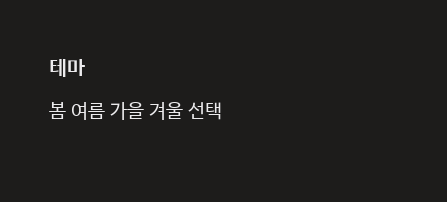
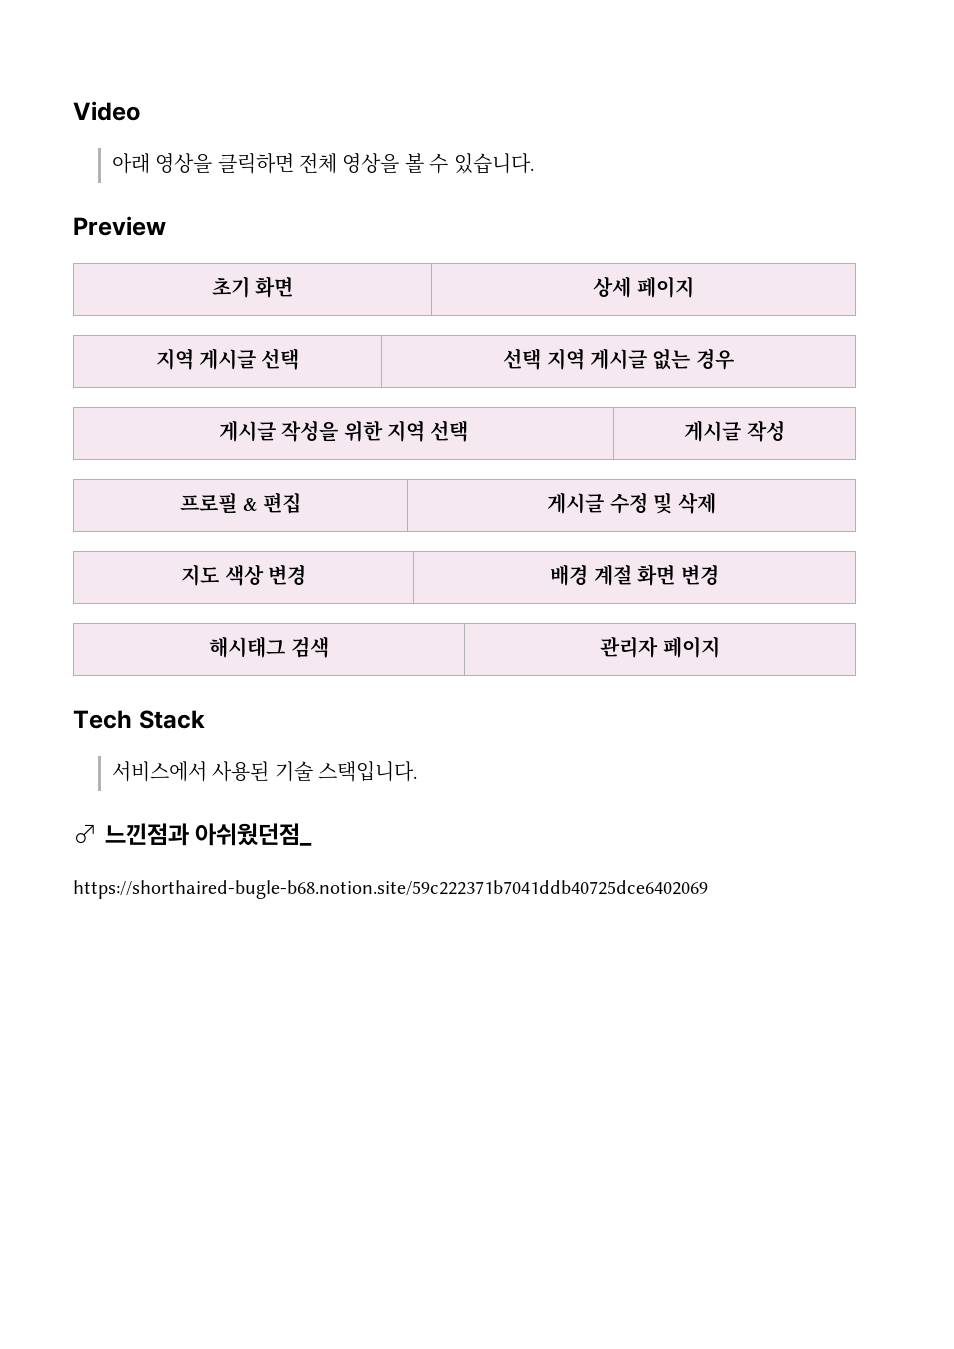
[49,59,85,77] [49,102,222,120] 테마 // 봄 여름 가을 겨울 선택 -> [73,101,140,121] [111,153,534,174] [73,216,166,236] [211,276,294,298] [593,276,694,298] [155,348,300,370] [503,348,734,370] [218,420,469,442] [684,420,785,442] [180,492,301,514] [547,492,716,514] [181,564,306,586] [550,564,719,586] [209,636,329,658] [600,636,720,658] [73,710,205,729] [111,761,418,782] [73,823,313,846] [73,880,708,899] Video // 아래 영상을 클릭하면 전체 영상을 볼 수 있습니다. // Preview // 초기 화면 | 상세 페이지 // 지역 게시글 선택 | 선택 지역 게시글 없는 경우 // 게시글 작성을 위한 지역 선택 | 게시글 작성 // 프로필 & 편집 | 게시글 수정 및 삭제 // 지도 색상 변경 | 배경 계절 화면 변경 // 해시태그 검색 | 관리자 페이지 // Tech Stack // 서비스에서 사용된 기술 스택입니다. // ♂ 느낀점과 아쉬웠던점_ // https://shorthaired-bugle-b68.notion.site/59c222371b7041ddb40725dce6402069

